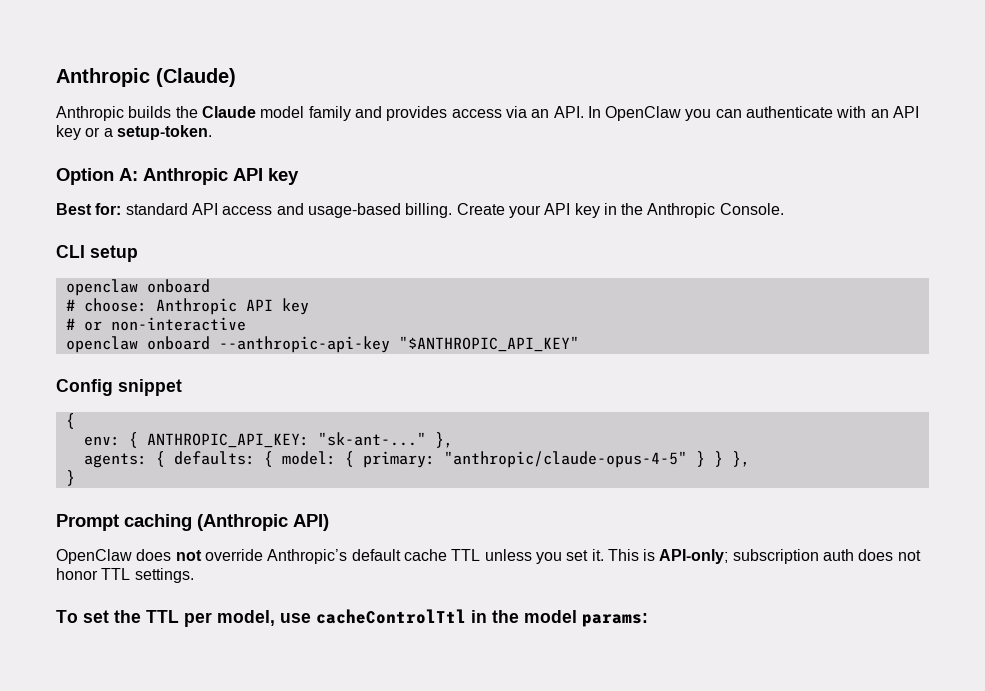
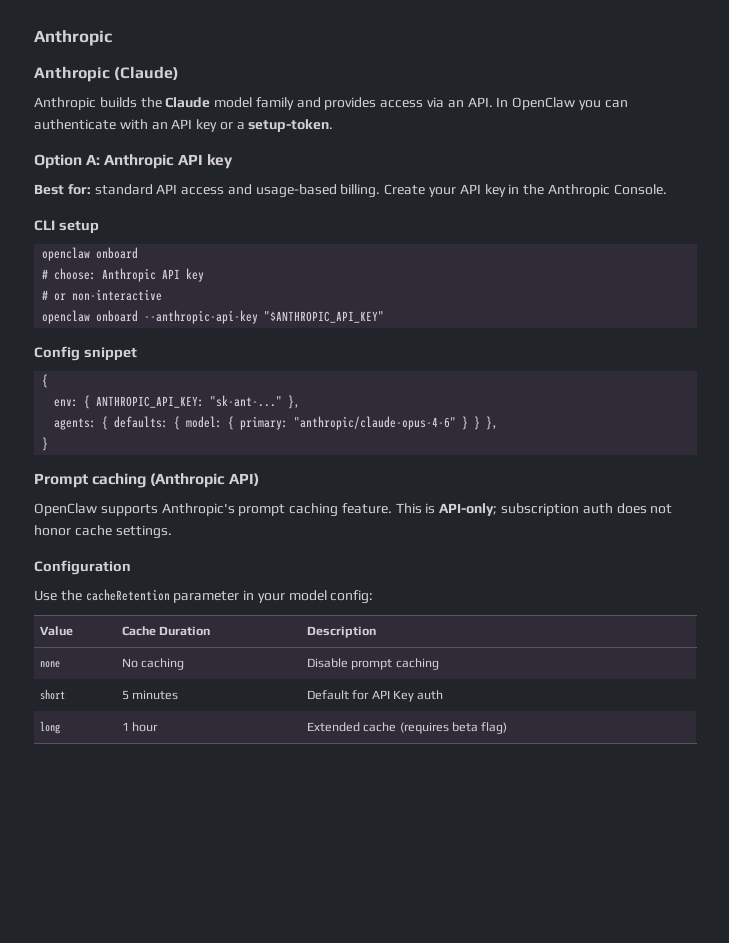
[56,68,150,87] Anthropic -> [34,30,112,46] [34,66,110,82] Anthropic // Anthropic
[443,451,687,468] "anthropic/claude-opus-4-5" -> [294,416,457,430] "anthropic/claude-opus-4-6"
[136,549,604,564] does not override Anthropic’s default cache TTL unless you set it. -> [100,503,392,517] supports Anthropic's prompt caching feature.
[101,568,131,580] TTL -> [74,525,112,536] cache
[56,609,648,627] To set the TTL per model, use cacheControlTtl in the model params: -> [34,560,131,575] [34,589,374,604] [39,626,73,636] [121,626,211,636] [306,626,376,638] [39,661,60,668] [121,658,185,670] [306,658,439,670] [39,689,65,700] [121,690,179,700] [306,690,444,702] [39,721,60,734] [121,722,159,732] [306,722,508,734] Configuration // Use the cacheRetention parameter in your model config: // Value | Cache Duration | Description // none | No caching | Disable prompt caching // short | 5 minutes | Default for API Key auth // long | 1 hour | Extended cache (requires beta flag)

